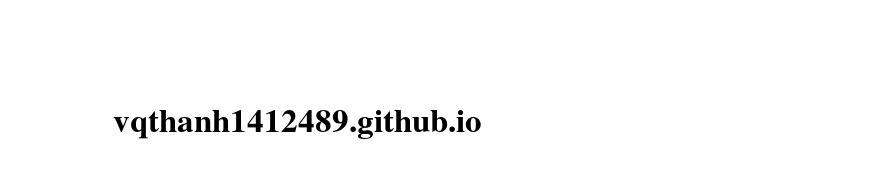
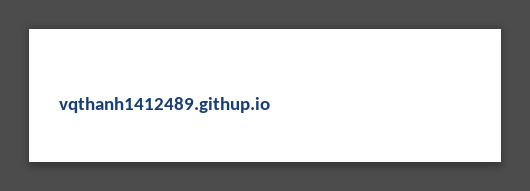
[113,110,482,139] vqthanh1412489.github.io -> [59,97,270,113] vqthanh1412489.githup.io

